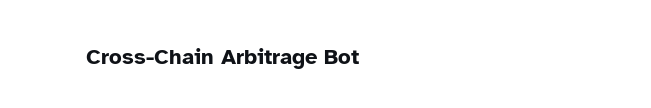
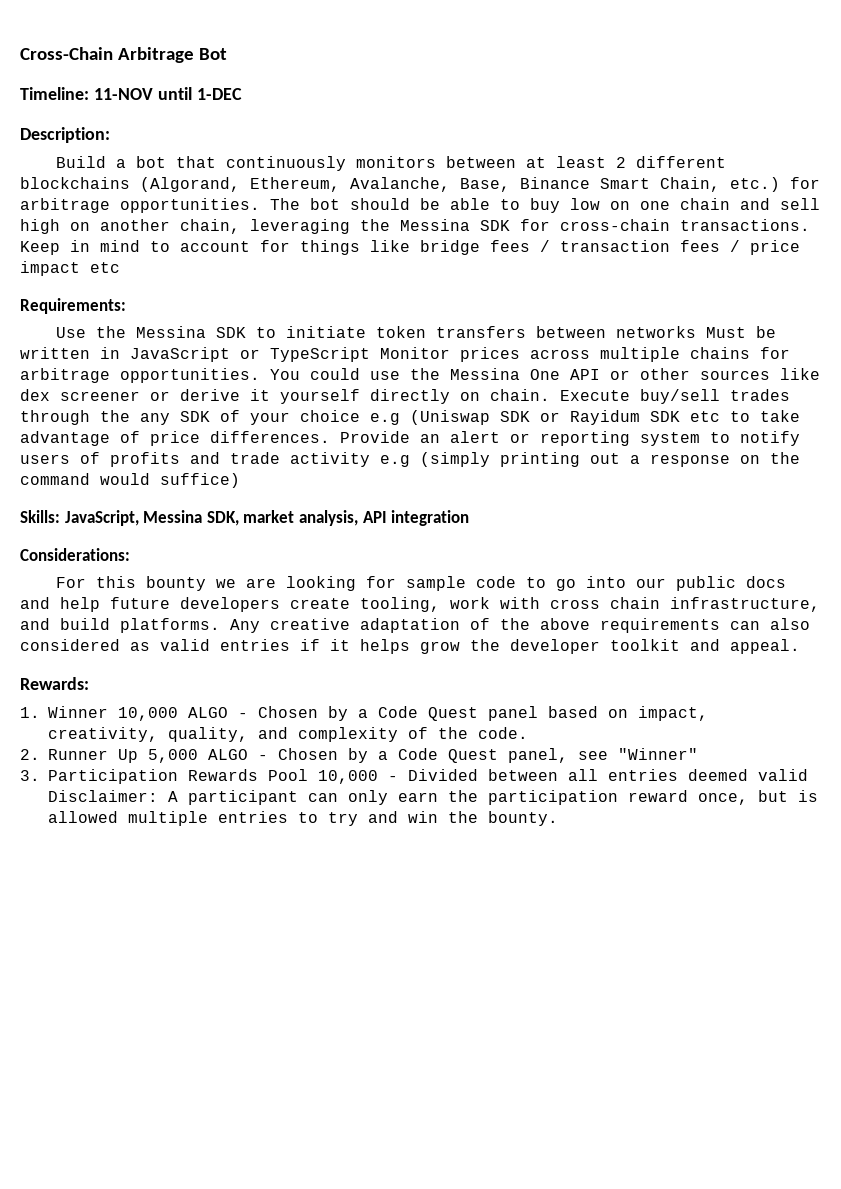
(359, 57) none -> [20,87,242,100] [20,127,110,143] [56,156,727,171] [20,177,820,192] [20,198,820,213] [20,219,810,234] [20,240,800,255] [20,261,120,276] [20,298,126,314] [56,326,777,338] [20,347,790,362] [20,368,820,383] [20,389,790,404] [20,410,800,425] [20,431,800,446] [20,452,800,467] [20,473,240,488] [20,510,470,526] [20,548,130,561] [56,576,787,591] [20,597,820,612] [20,618,810,633] [20,639,800,654] [20,677,89,690] [20,706,708,721] [48,727,528,742] [20,748,698,763] [20,769,808,784] [48,790,818,805] [48,811,558,826] // Timeline: 11-NOV until 1-DEC // Description: // Build a bot that continuously monitors between at least 2 different blockchains (Algorand, Ethereum, Avalanche, Base, Binance Smart Chain, etc.) for arbitrage opportunities. The bot should be able to buy low on one chain and sell high on another chain, leveraging the Messina SDK for cross-chain transactions. Keep in mind to account for things like bridge fees / transaction fees / price impact etc // Requirements: // Use the Messina SDK to initiate token transfers between networks Must be written in JavaScript or TypeScript Monitor prices across multiple chains for arbitrage opportunities. You could use the Messina One API or other sources like dex screener or derive it yourself directly on chain. Execute buy/sell trades through the any SDK of your choice e.g (Uniswap SDK or Rayidum SDK etc to take advantage of price differences. Provide an alert or reporting system to notify users of profits and trade activity e.g (simply printing out a response on the command would suffice) // Skills: JavaScript, Messina SDK, market analysis, API integration // Considerations: // For this bounty we are looking for sample code to go into our public docs and help future developers create tooling, work with cross chain infrastructure, and build platforms. Any creative adaptation of the above requirements can also considered as valid entries if it helps grow the developer toolkit and appeal. // Rewards: // 1. Winner 10,000 ALGO - Chosen by a Code Quest panel based on impact, creativity, quality, and complexity of the code. // 2. Runner Up 5,000 ALGO - Chosen by a Code Quest panel, see "Winner" // 3. Participation Rewards Pool 10,000 - Divided between all entries deemed valid Disclaimer: A participant can only earn the participation reward once, but is allowed multiple entries to try and win the bounty.

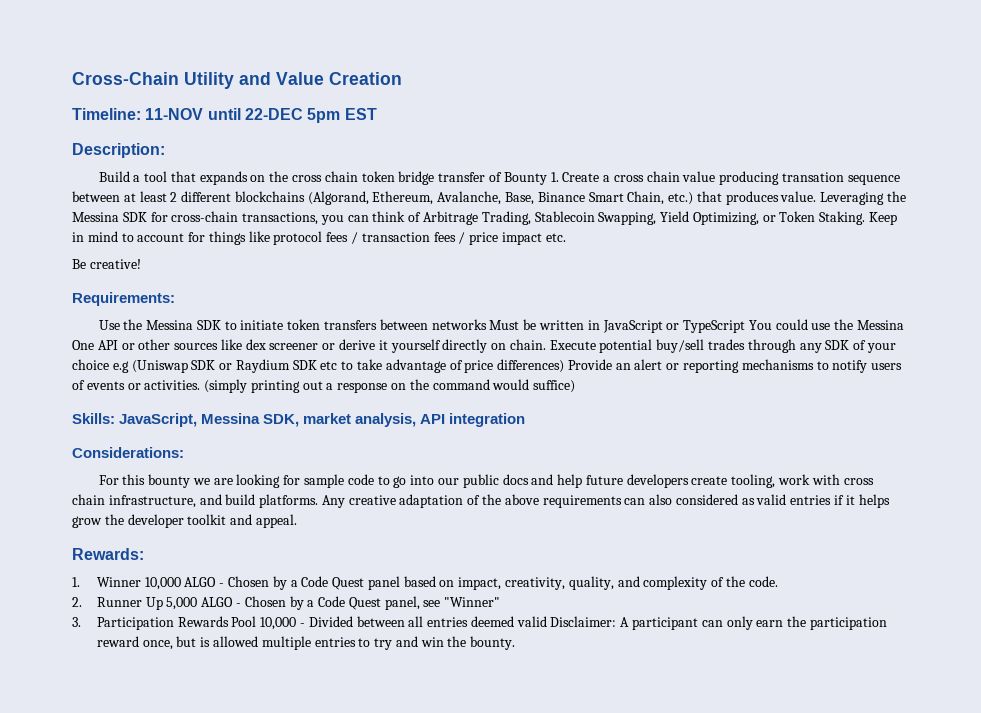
[118,47,228,63] Arbitrage Bot -> [184,72,402,89] Utility and Value Creation
[196,88,242,100] 1-DEC -> [244,108,377,123] 22-DEC 5pm EST
[136,156,437,171] bot that continuously monitors -> [144,171,900,185] tool that expands on the cross chain token bridge transfer of Bounty 1. Create a cross chain value producing transation sequence
[790,177,820,189] [20,198,820,213] [20,219,350,234] for arbitrage opportunities. The bot should be able to buy low on one chain and sell high on another chain, leveraging -> [696,191,885,205] that produces value. Leveraging
[680,219,810,231] transactions. -> [242,211,866,225] transactions, you can think of Arbitrage Trading, Stablecoin Swapping, Yield Optimizing, or Token Staking.
[420,240,480,255] bridge -> [273,231,323,245] protocol
[90,262,120,273] etc -> [545,233,566,242] [72,259,141,269] etc. // Be creative!
[380,347,790,362] [20,368,260,383] Monitor prices across multiple chains for arbitrage opportunities. -> (746, 326) none
(630, 395) none -> [599,339,653,353] potential
[100,410,130,422] the -> (796, 346) none
[570,410,640,425] Rayidum -> [235,359,290,373] Raydium
[210,431,330,443] differences. -> [497,359,565,373] differences)
[640,432,700,446] system -> [741,359,814,370] mechanisms
[110,452,410,467] profits and trade activity e.g -> [86,380,201,390] events or activities.

